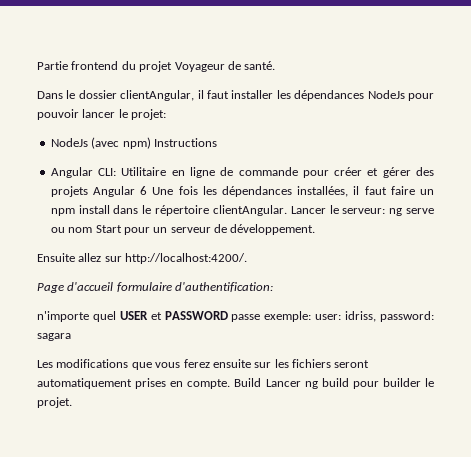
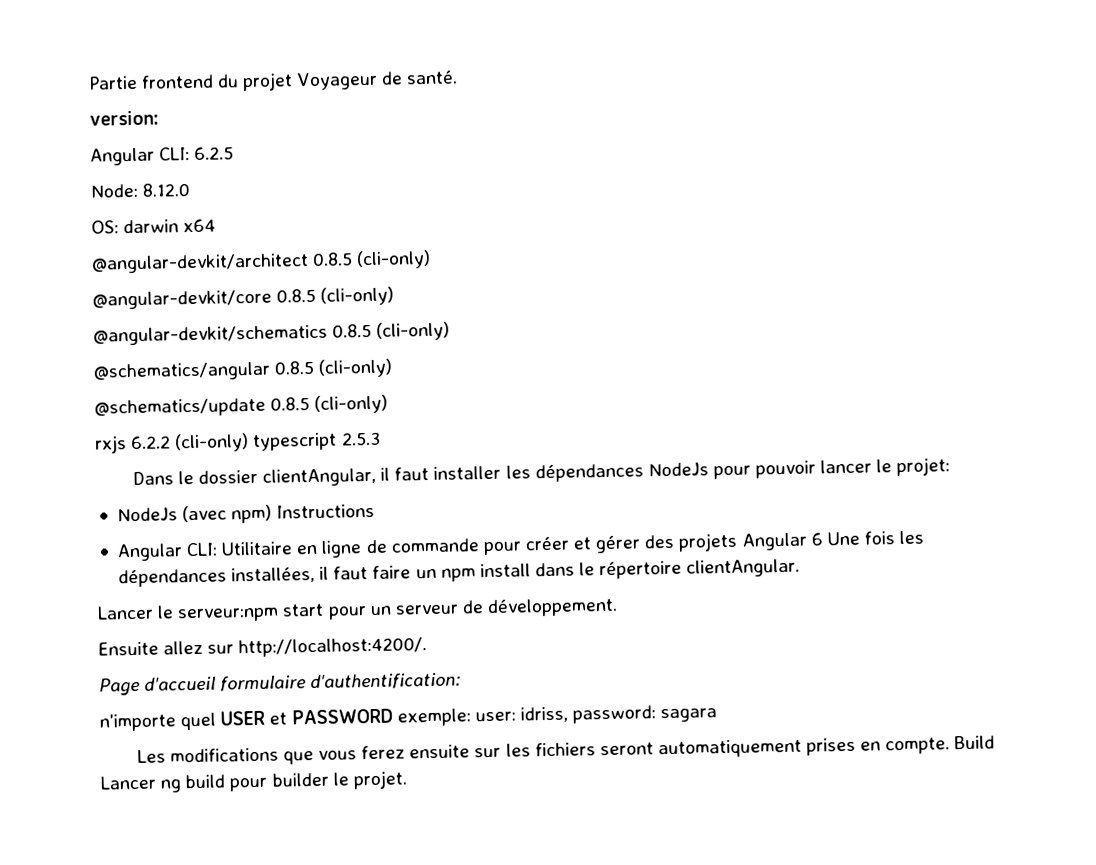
(276, 65) none -> [89,110,159,126] [90,146,235,166] [90,183,191,198] [91,218,217,234] [91,249,432,274] [92,286,395,310] [93,321,451,346] [93,358,394,382] [94,394,389,418] [94,431,381,454] // version: // Angular CLI: 6.2.5 // Node: 8.12.0 // OS: darwin x64 // @angular-devkit/architect 0.8.5 (cli-only) // @angular-devkit/core 0.8.5 (cli-only) // @angular-devkit/schematics 0.8.5 (cli-only) // @schematics/angular 0.8.5 (cli-only) // @schematics/update 0.8.5 (cli-only) // rxjs 6.2.2 (cli-only) typescript 2.5.3
(287, 210) none -> (801, 568) //
[342,208,434,216] [50,225,122,233] serveur: ng serve ou nom Start -> [177,603,325,623] serveur:npm start
[231,314,261,322] passe -> (393, 716) none

